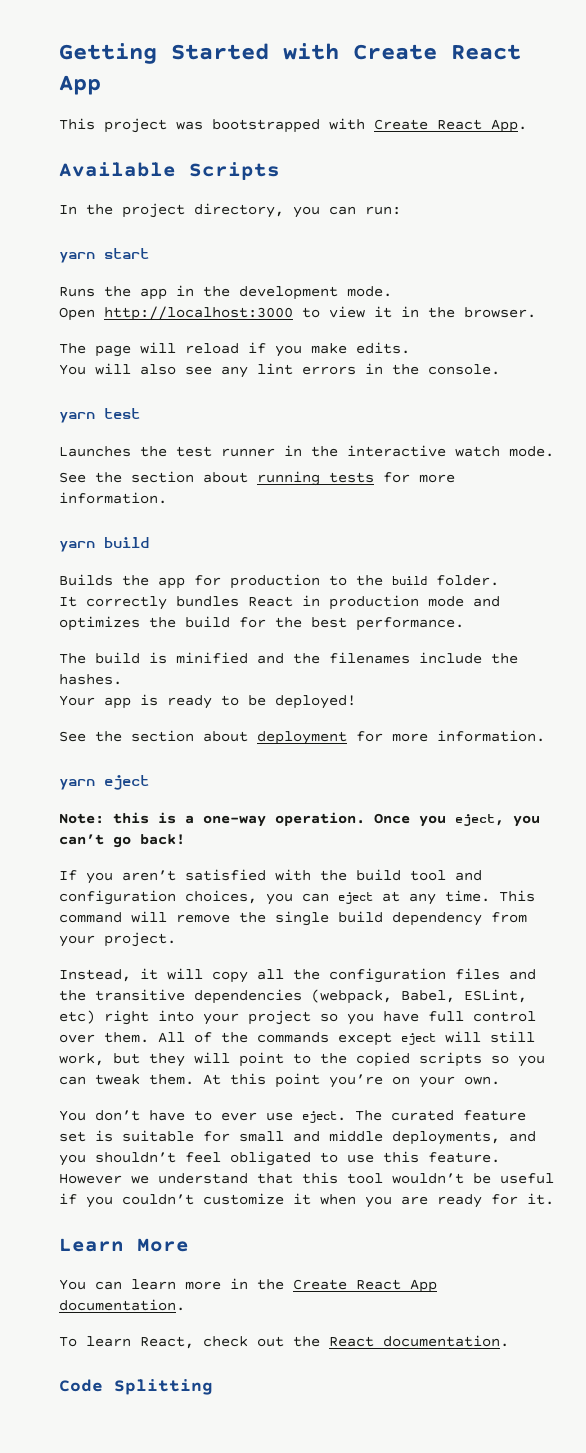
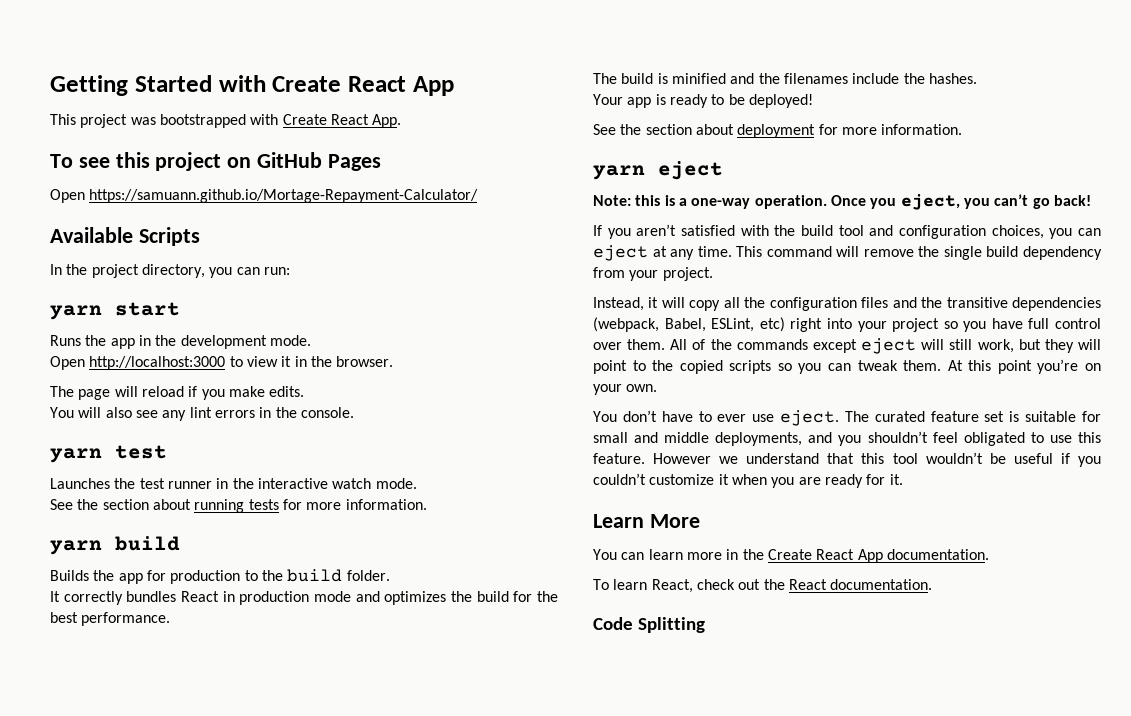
(527, 126) none -> [50,152,381,171] [50,189,479,203] // To see this project on GitHub Pages // Open https://samuann.github.io/Mortage-Repayment-Calculator/

